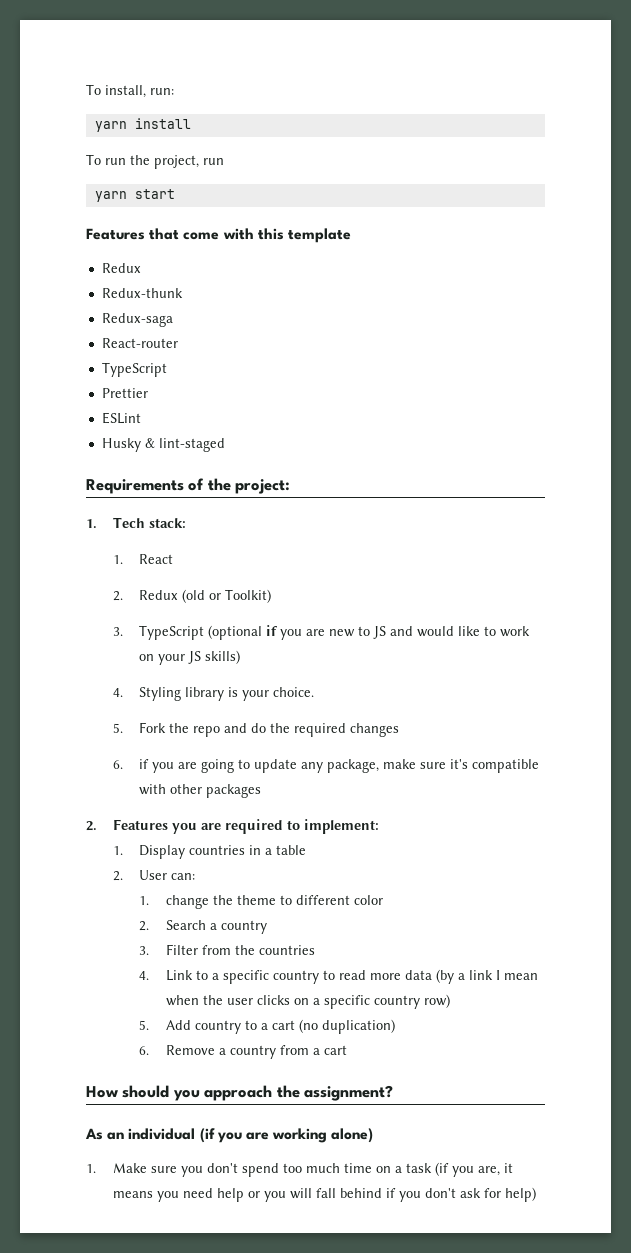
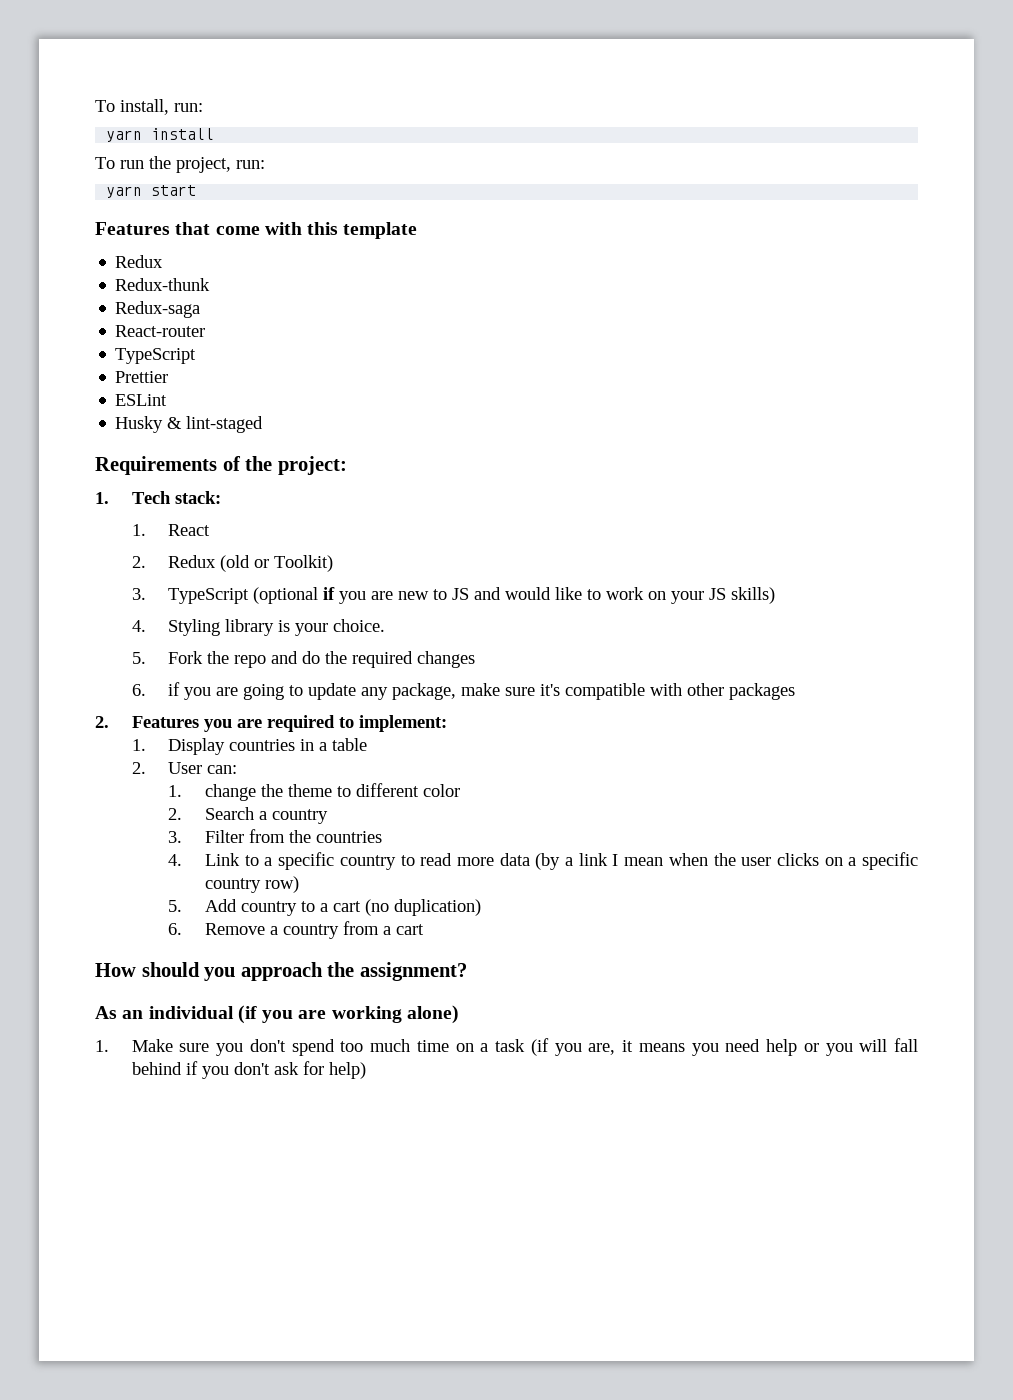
[203,158,224,165] run -> [236,160,265,169] run:

